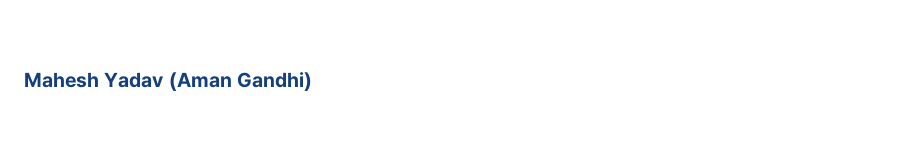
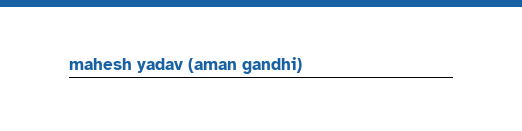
[24,72,313,91] Mahesh Yadav (Aman Gandhi) -> [69,57,302,74] mahesh yadav (aman gandhi)

